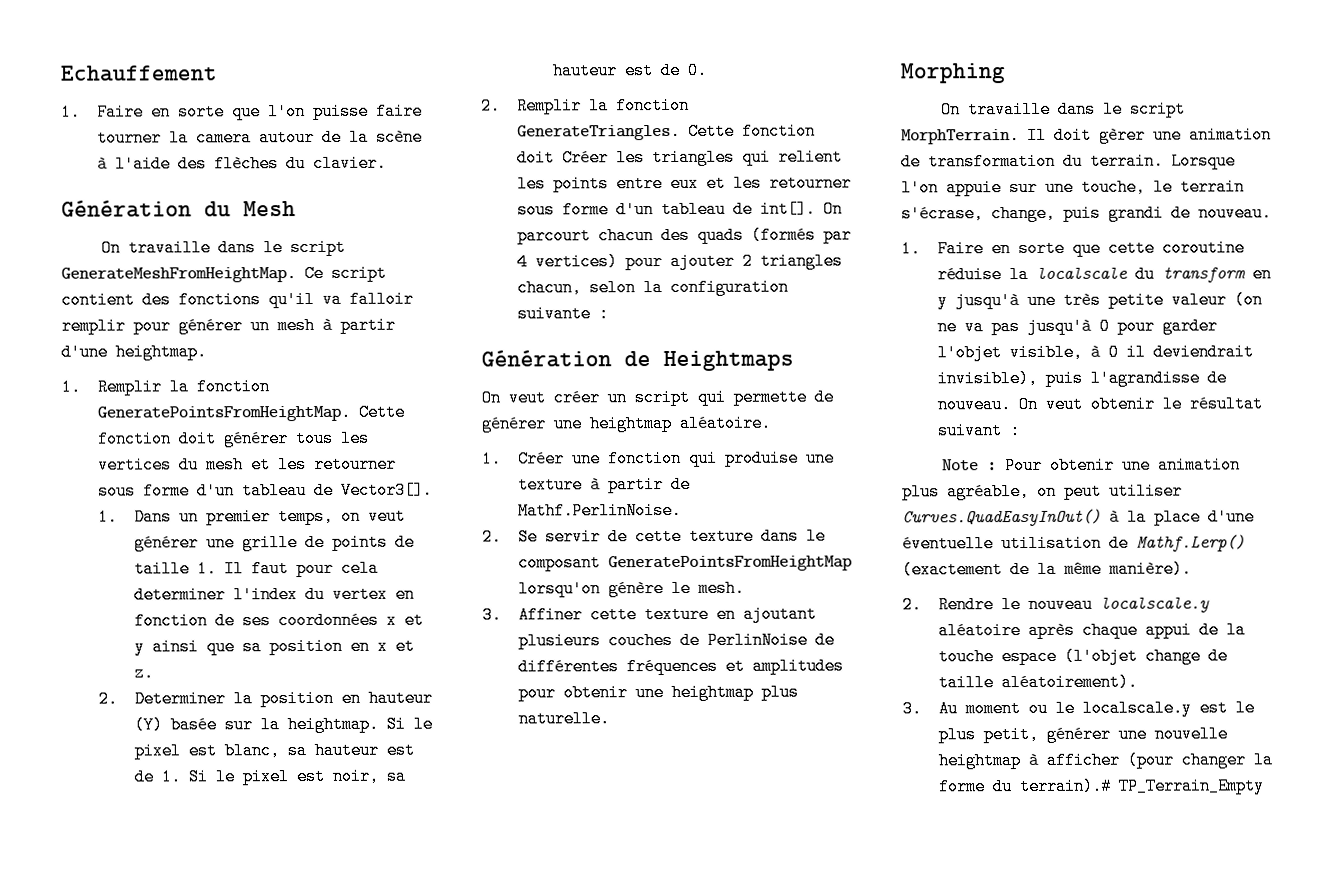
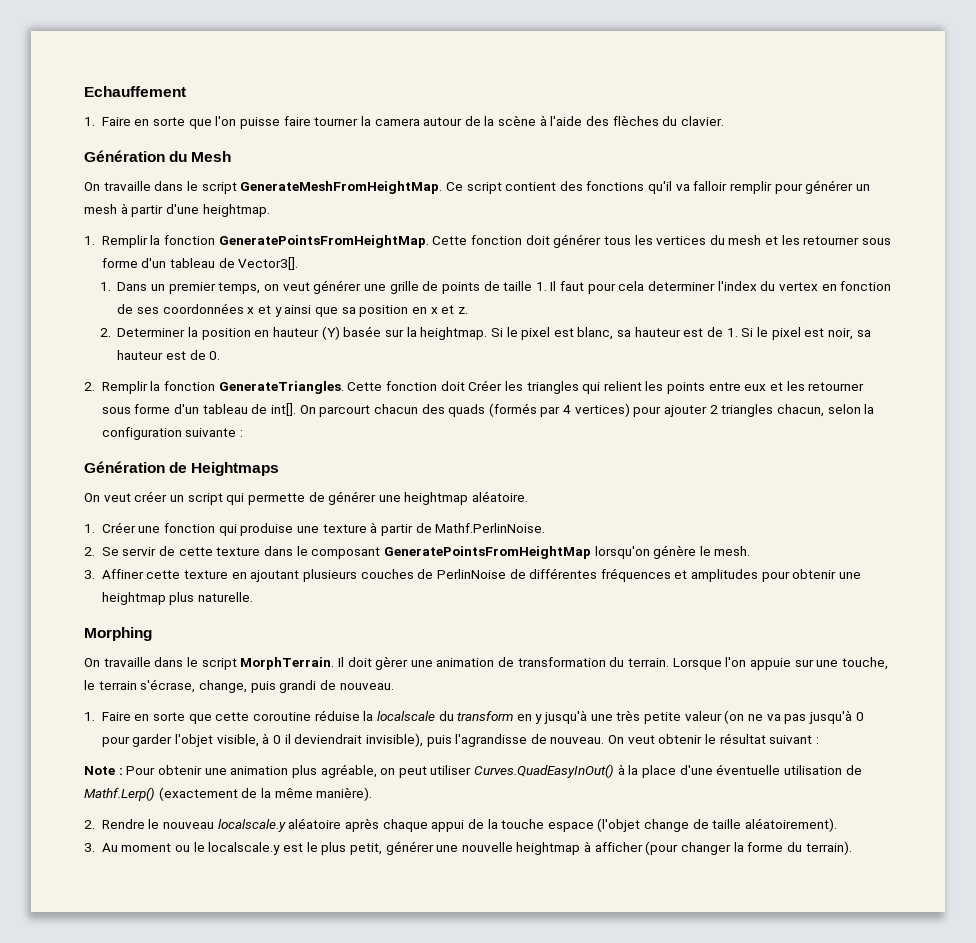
[1018,777,1265,796] terrain).# TP_Terrain_Empty -> [805,841,852,855] terrain).

